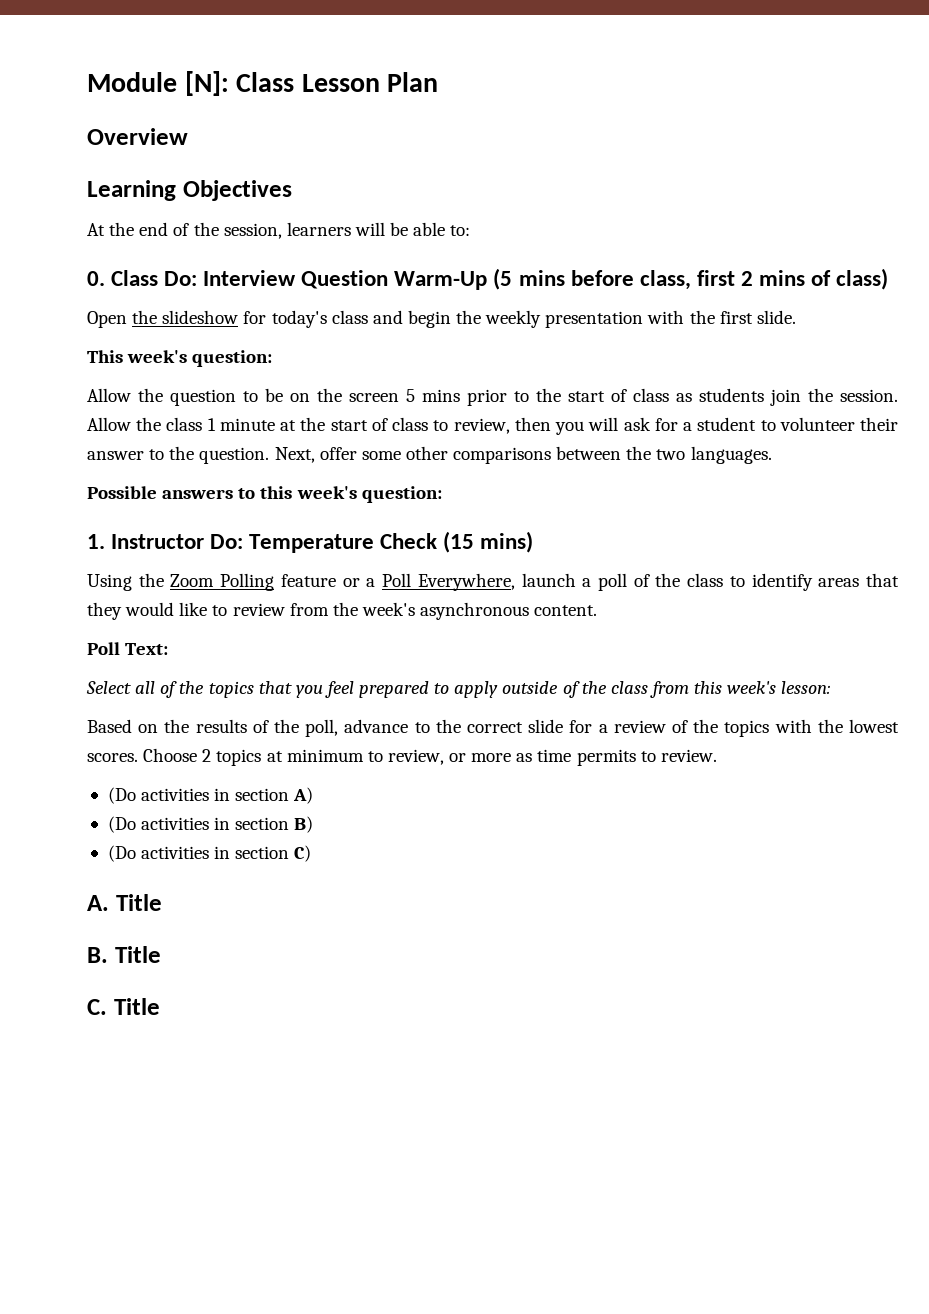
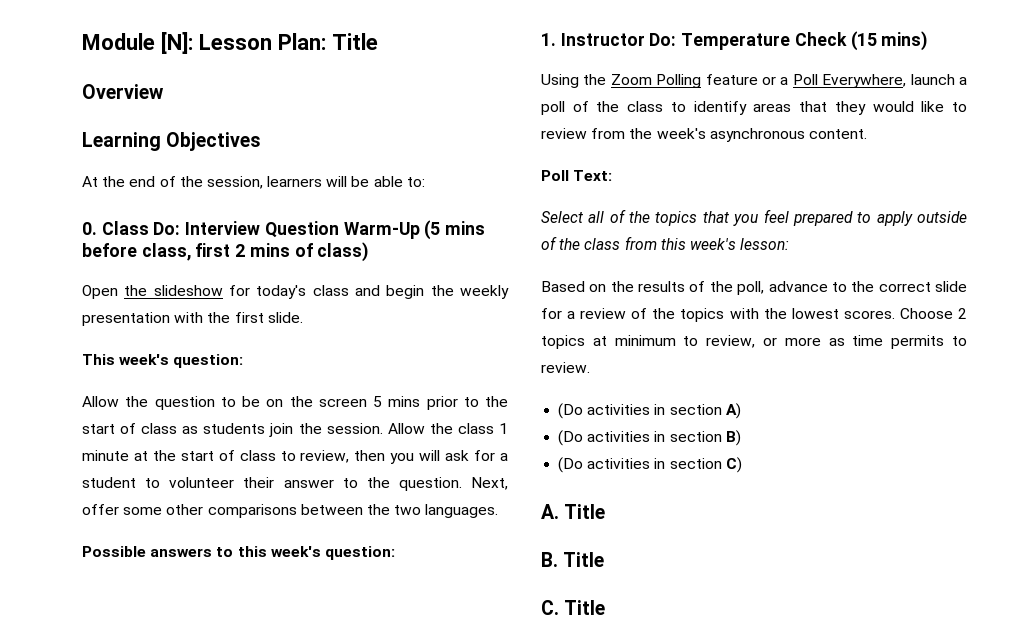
[236,72,439,92] Class Lesson Plan -> [198,33,378,50] Lesson Plan: Title

